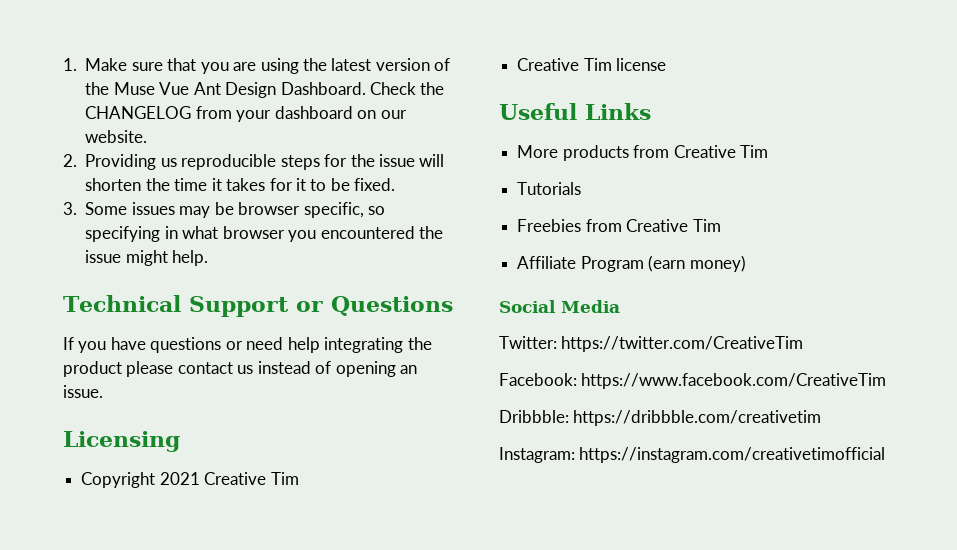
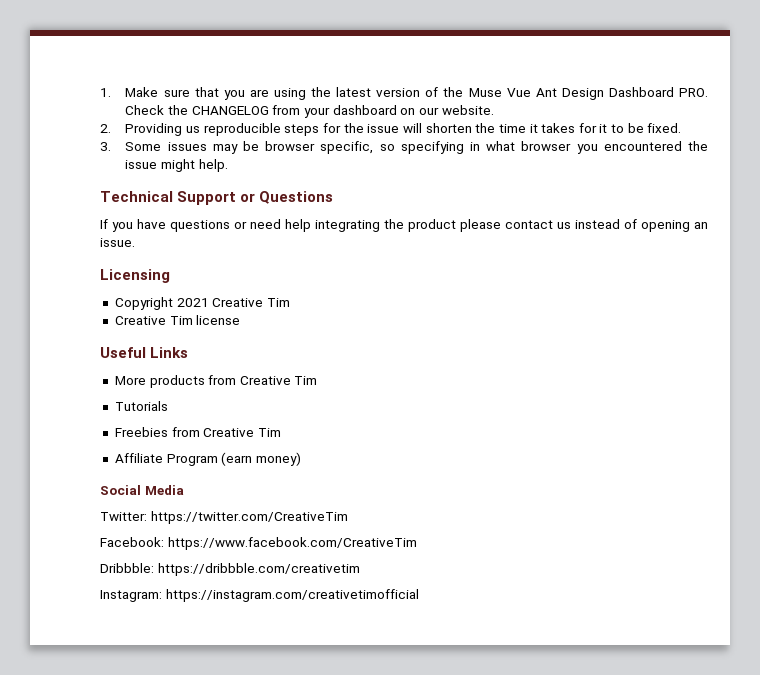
[280,82,366,95] Dashboard. -> [608,87,708,97] Dashboard PRO.

